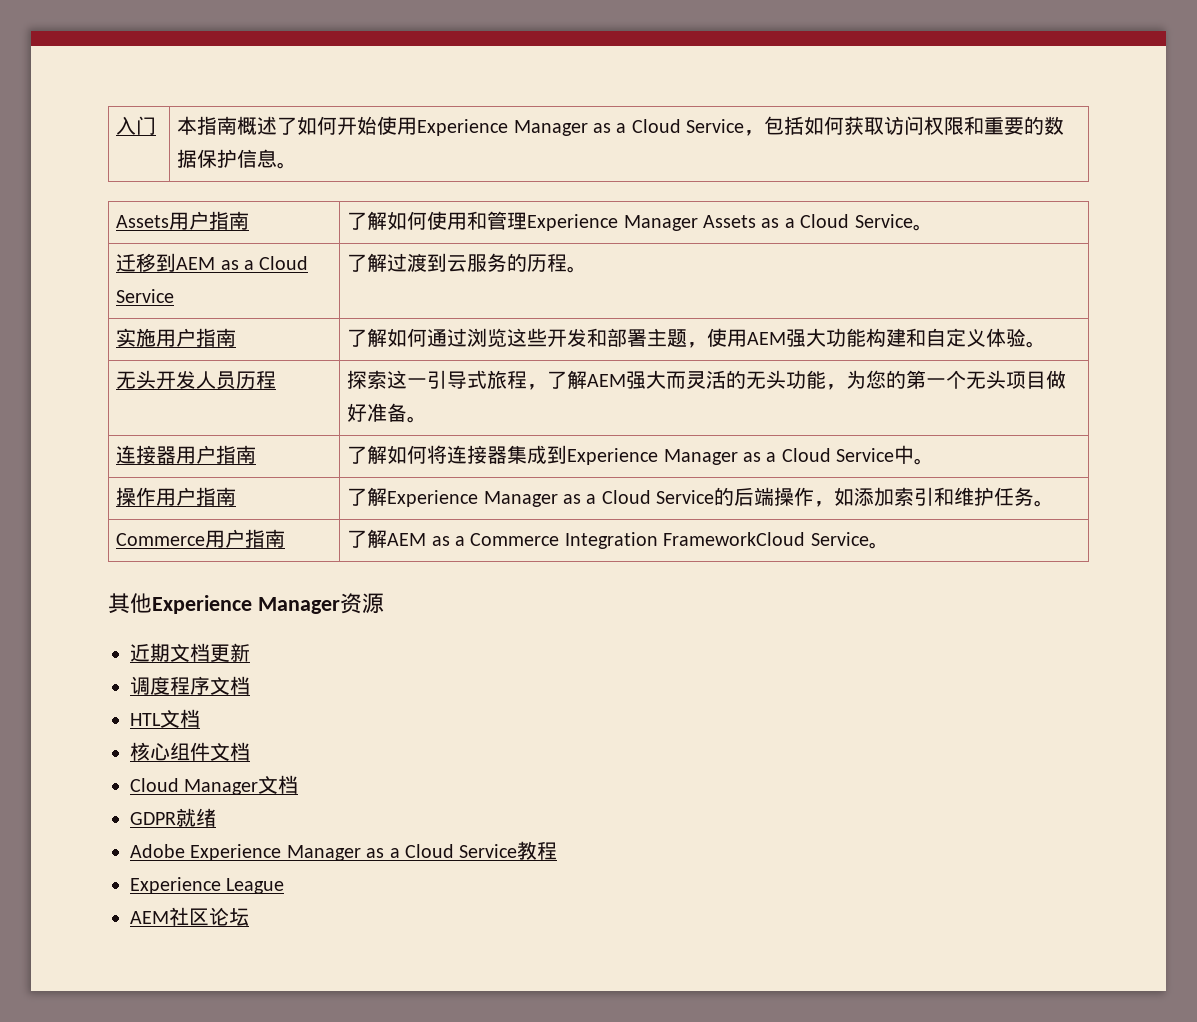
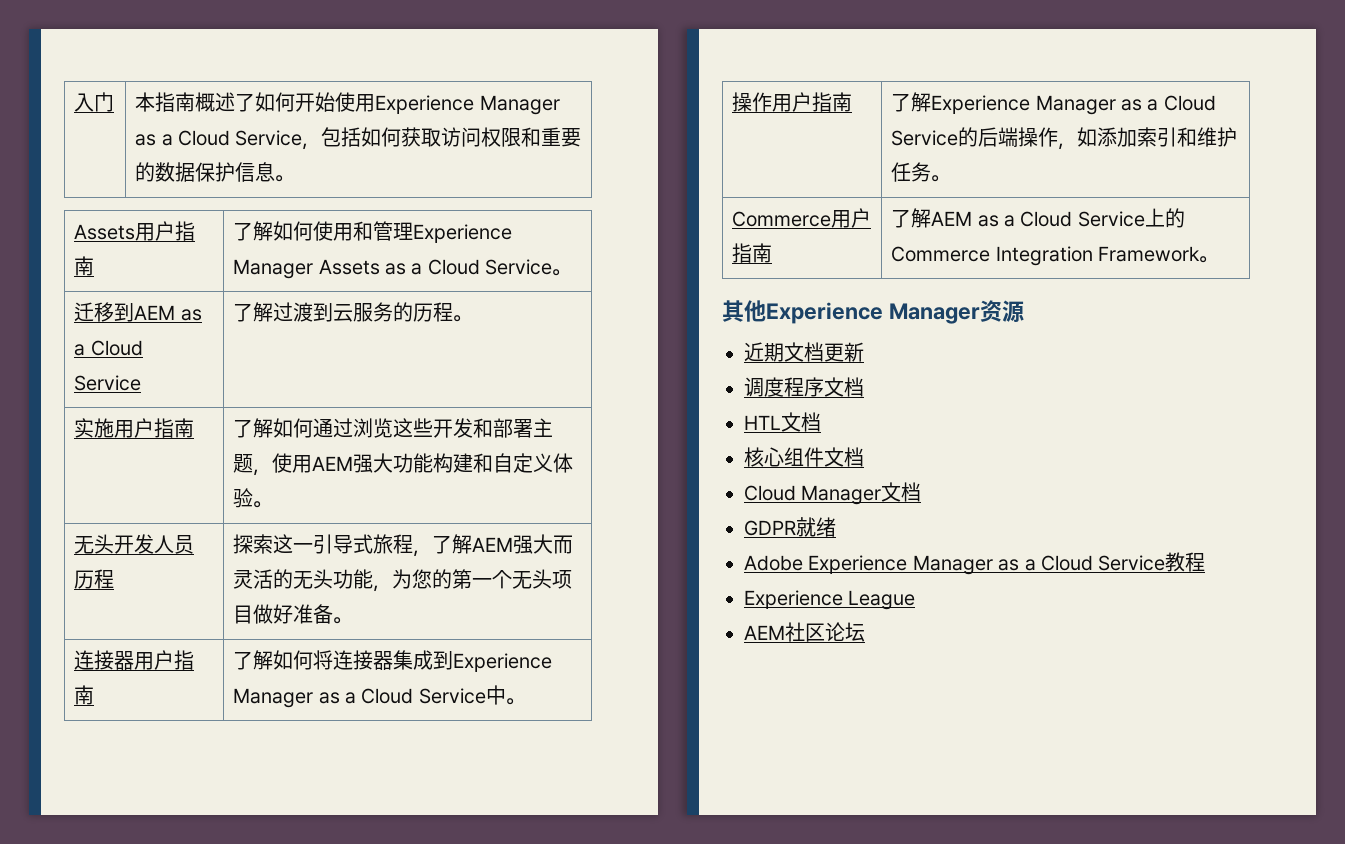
[470,532,869,549] Commerce Integration FrameworkCloud Service -> [1020,208,1185,228] [891,246,1201,266] Cloud Service上的Commerce Integration Framework

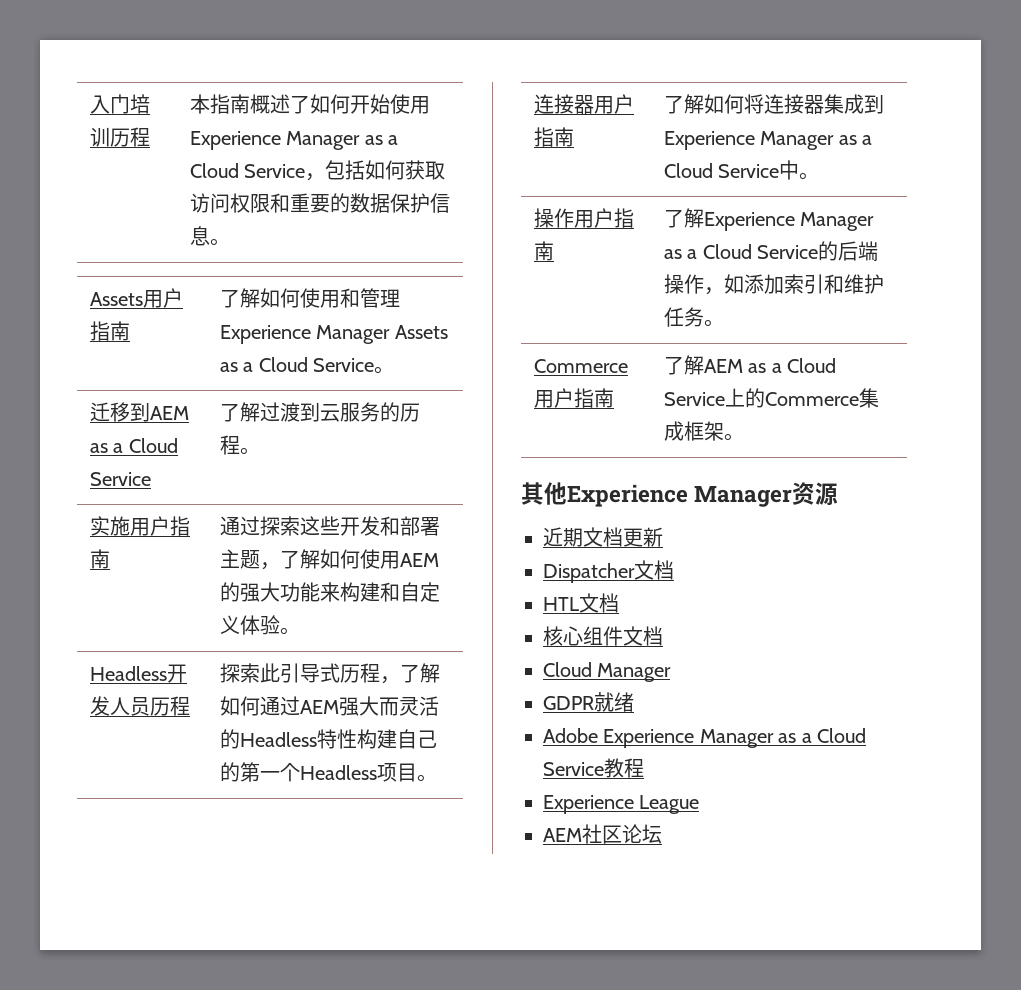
(115, 102) none -> [129,94,150,114] [89,127,150,147] 培训历程
[233,418,394,438] 了解如何通过浏览 -> [219,516,300,536] 通过探索
(273, 472) none -> [279,549,360,569] 了解如何
(354, 463) none -> [219,582,240,602] 的
(434, 463) none -> [319,582,340,602] 来
[74,534,115,554] 无头 -> [89,666,167,681] Headless
[273,534,574,557] [233,569,573,592] [233,604,334,624] 这一引导式旅程，了解AEM强大而灵活的无头功能，为您的第一个无头项目做好准备 -> [259,663,440,684] [219,696,439,716] [219,729,437,749] [219,762,417,782] 此引导式历程，了解如何通过AEM强大而灵活的Headless特性构建自己的第一个Headless项目
[995,246,1201,266] Integration Framework -> [858,388,879,408] [663,421,724,441] 集成框架
[744,377,824,397] 调度程序 -> [543,563,635,583] Dispatcher
[881,482,922,502] 文档 -> (672, 672) none

